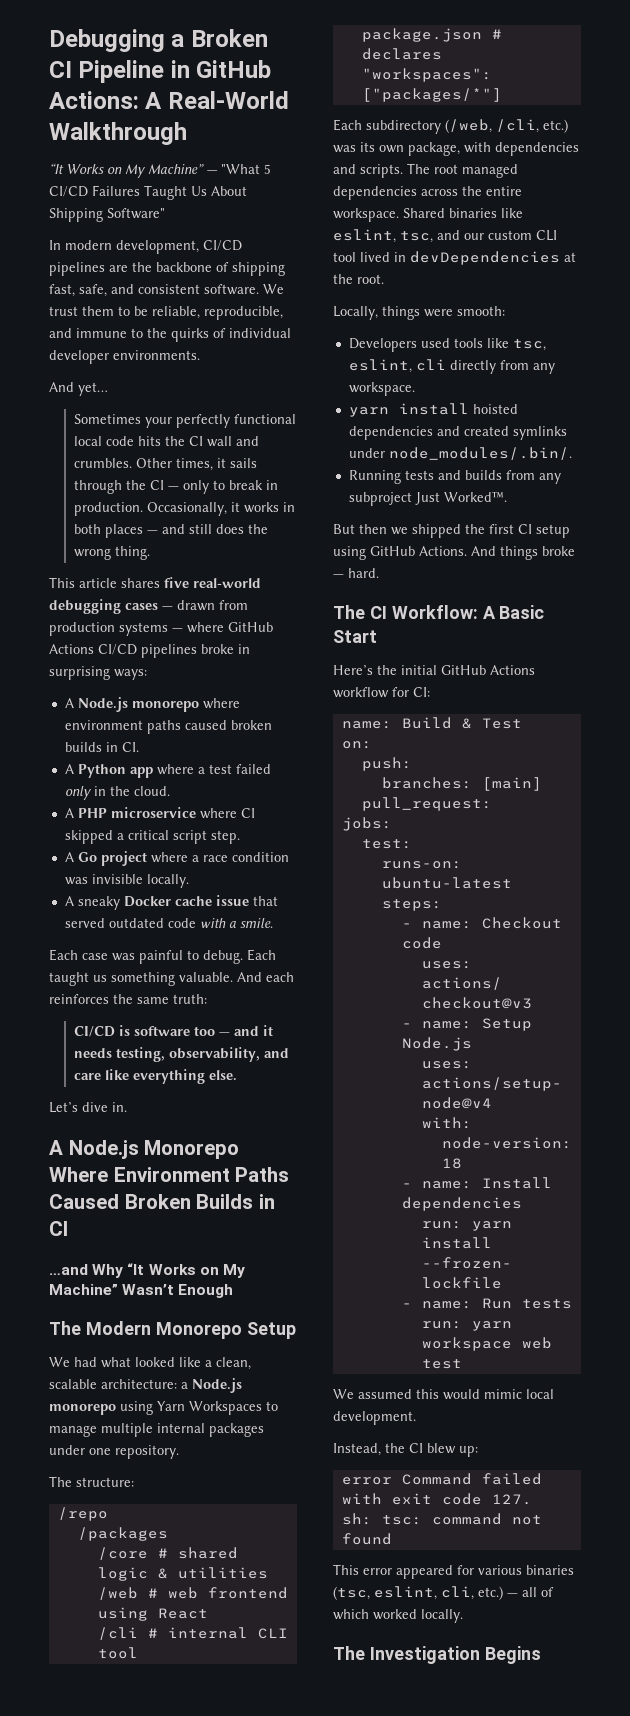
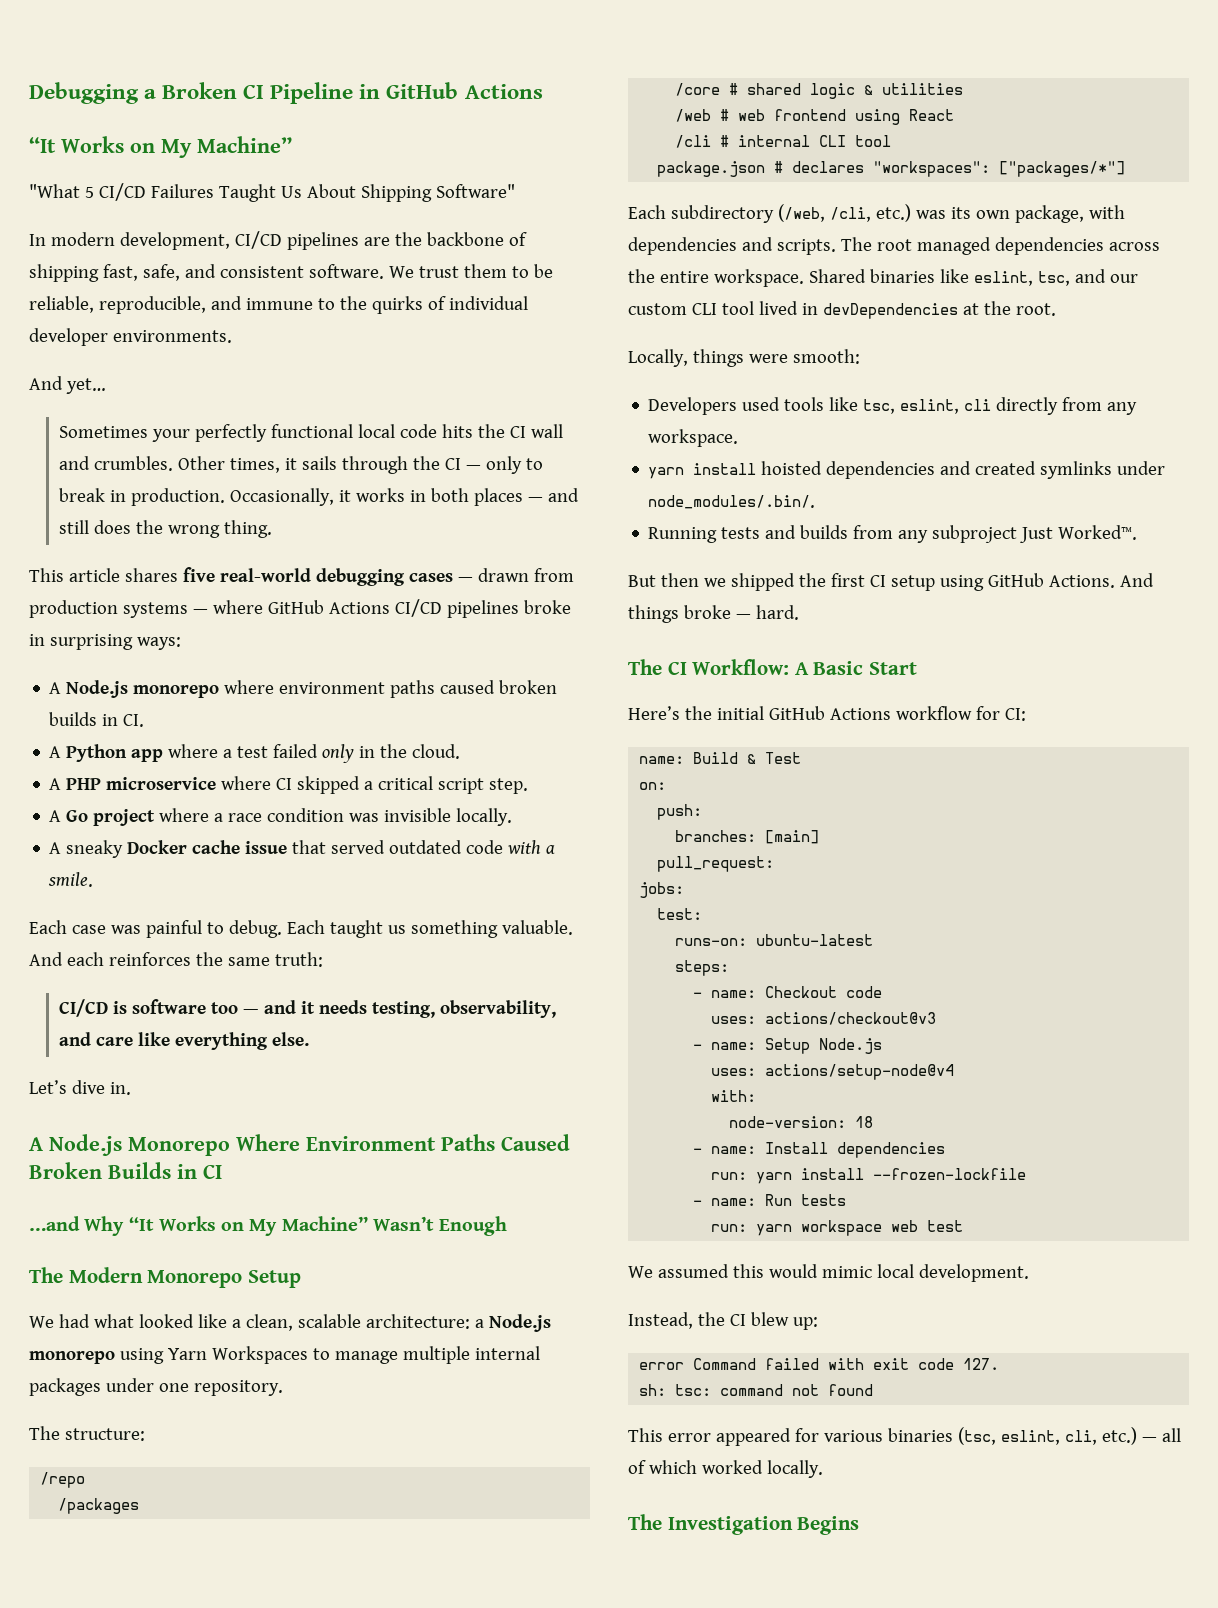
[49,91,289,109] [49,122,187,145] [49,163,218,178] Actions: A Real-World Walkthrough // “It Works on My Machine” — -> [464,84,543,99] [29,136,292,158] Actions // “It Works on My Machine” //

